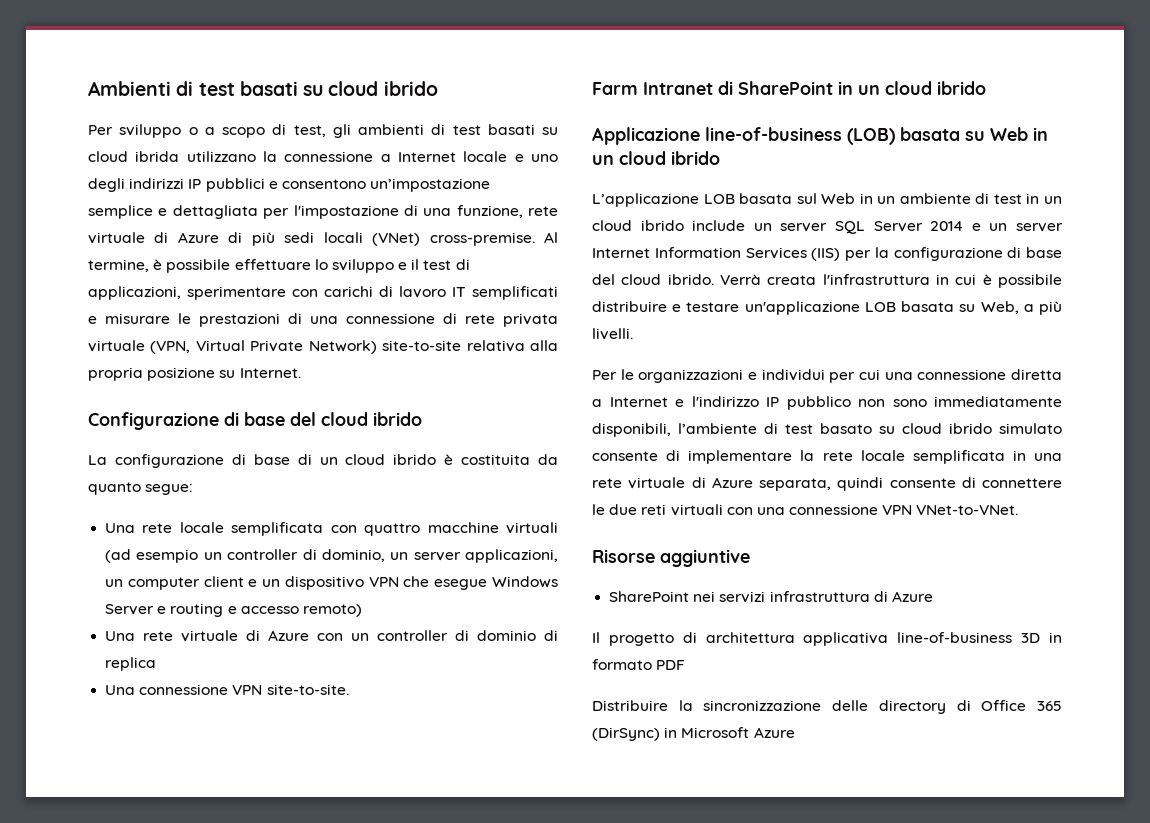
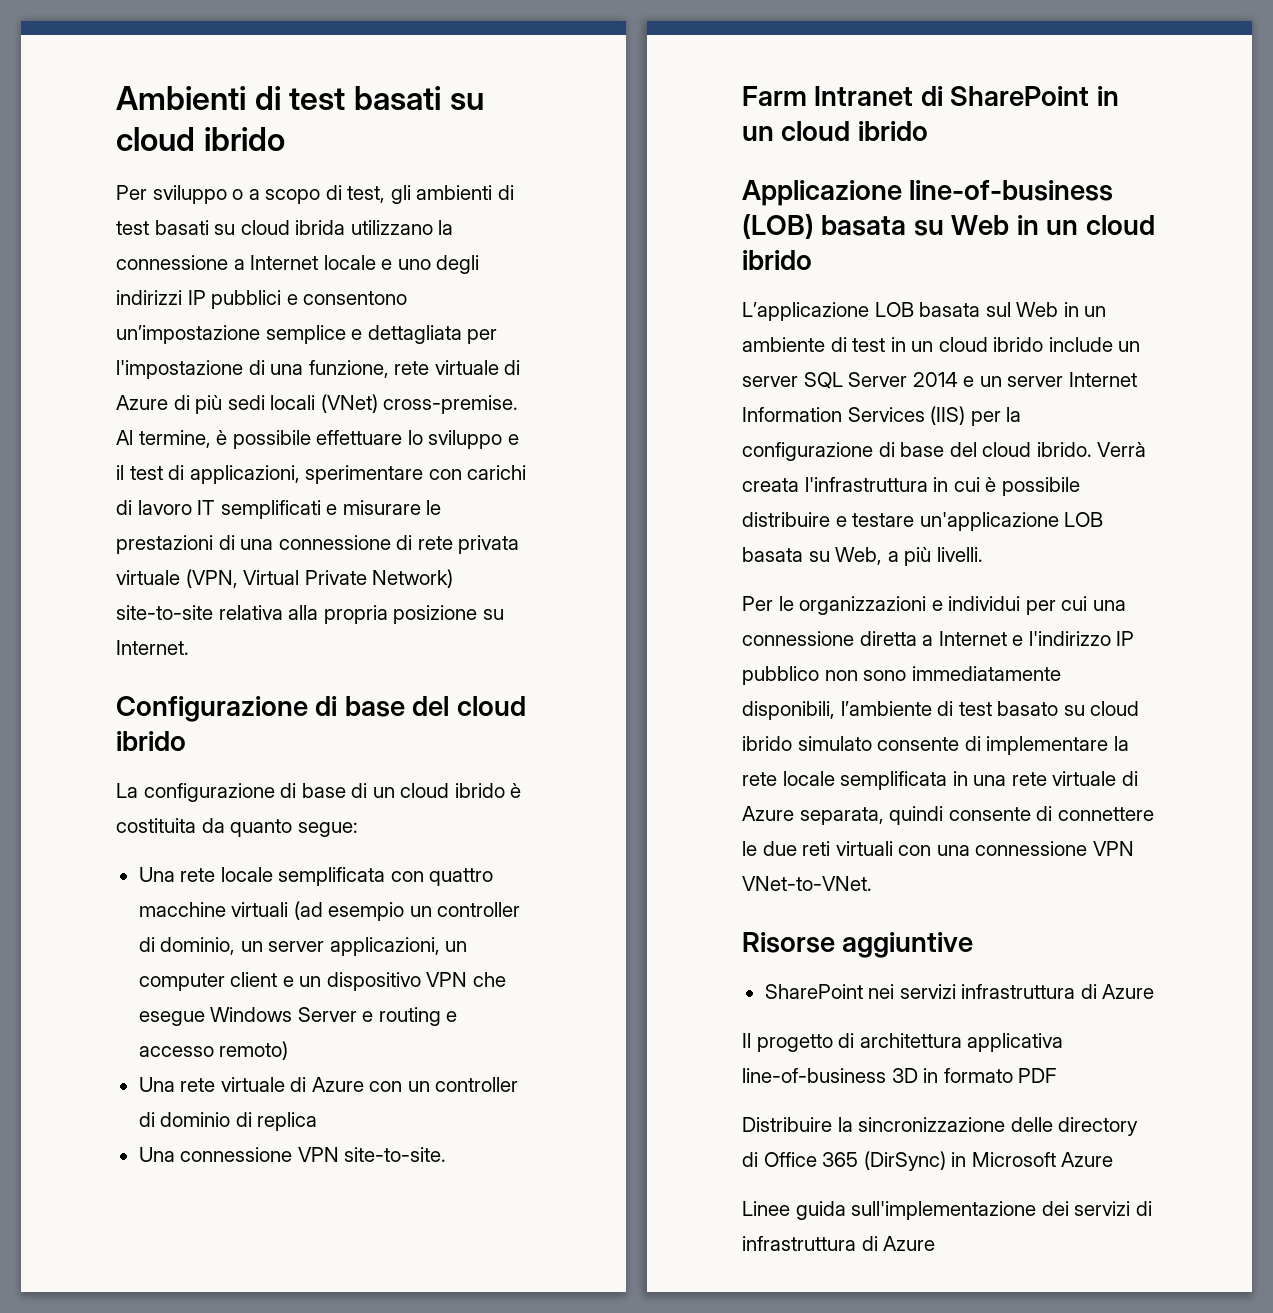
(795, 732) none -> [742,1201,1152,1220] [742,1236,936,1251] // Linee guida sull'implementazione dei servizi di infrastruttura di Azure

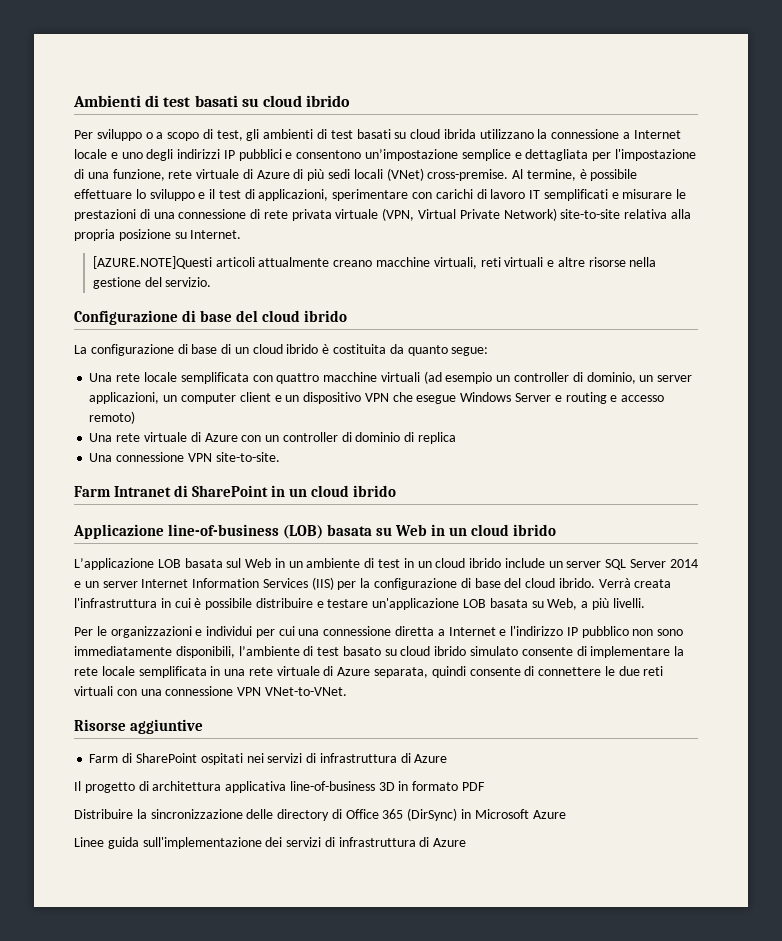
(189, 647) none -> [92,256,657,269] [92,277,212,289] // [AZURE.NOTE]Questi articoli attualmente creano macchine virtuali, reti virtuali e altre risorse nella gestione del servizio.
[764,984,863,999] SharePoint -> [89,753,243,765] Farm di SharePoint ospitati
(956, 991) none -> [306,753,317,763] di

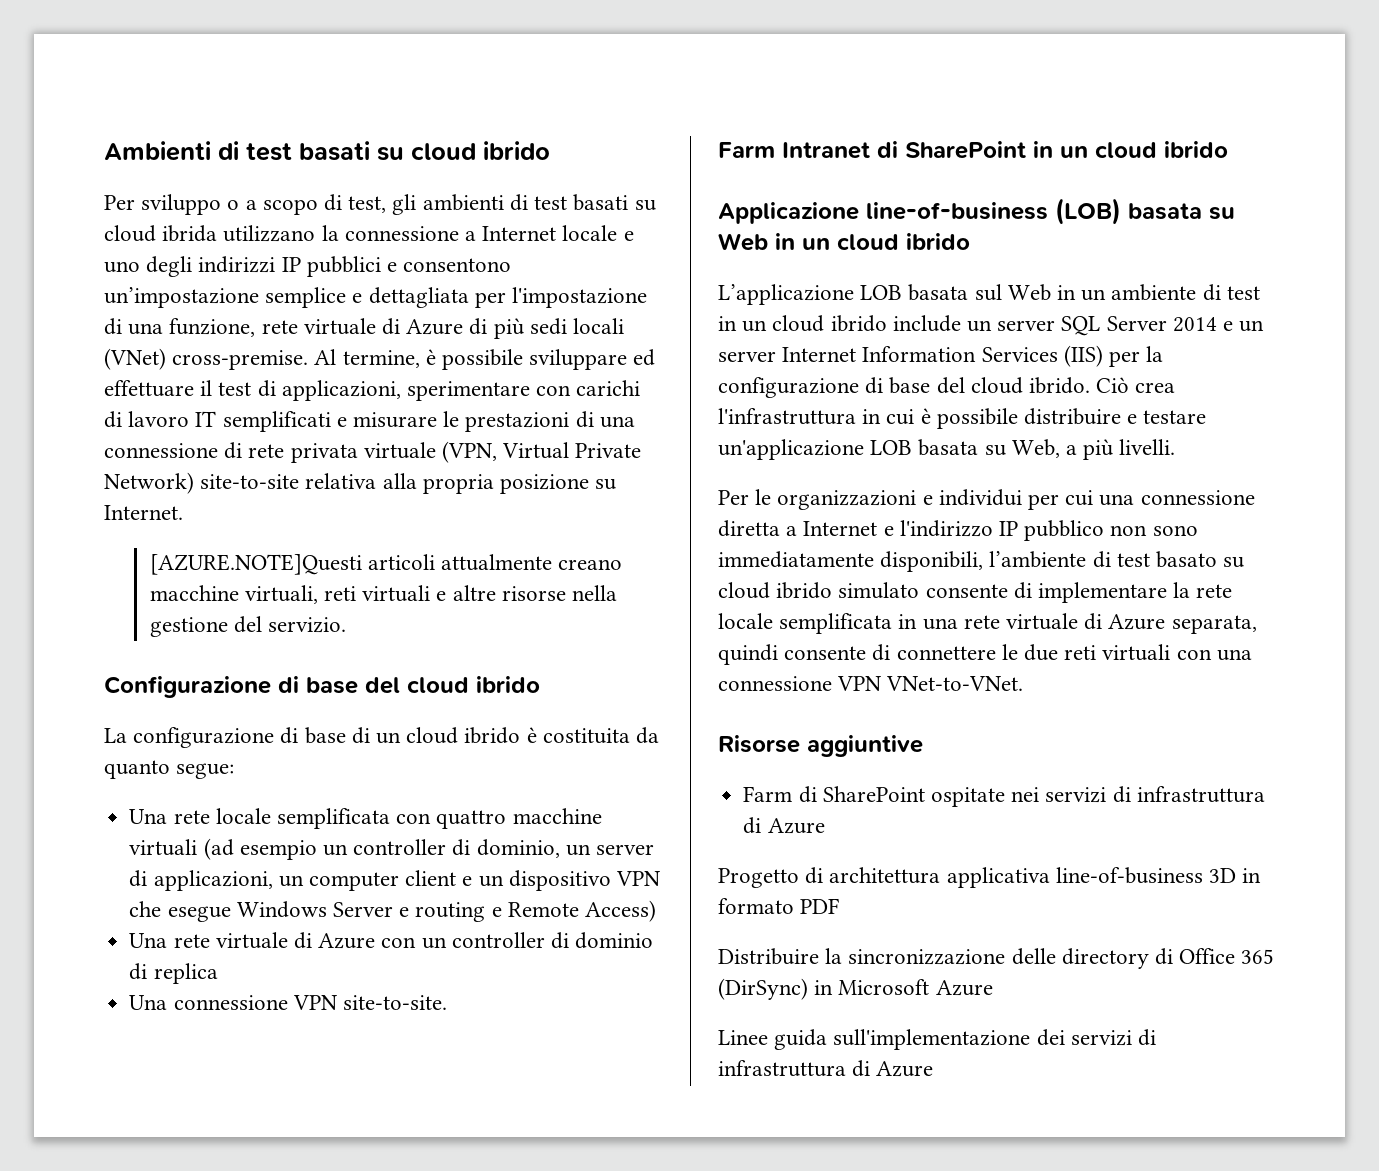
[74,189,206,201] effettuare lo sviluppo e -> [529,349,656,370] [104,380,194,397] sviluppare ed effettuare
(693, 378) none -> [129,870,148,887] di
[621,395,665,402] [89,411,136,424] accesso remoto) -> [507,900,656,922] Remote Access)
[598,578,672,588] Verrà creata -> [1096,377,1176,393] Ciò crea
[200,753,243,765] ospitati -> [930,787,1005,807] ospitate
[74,781,135,793] Il progetto -> [718,868,799,888] Progetto

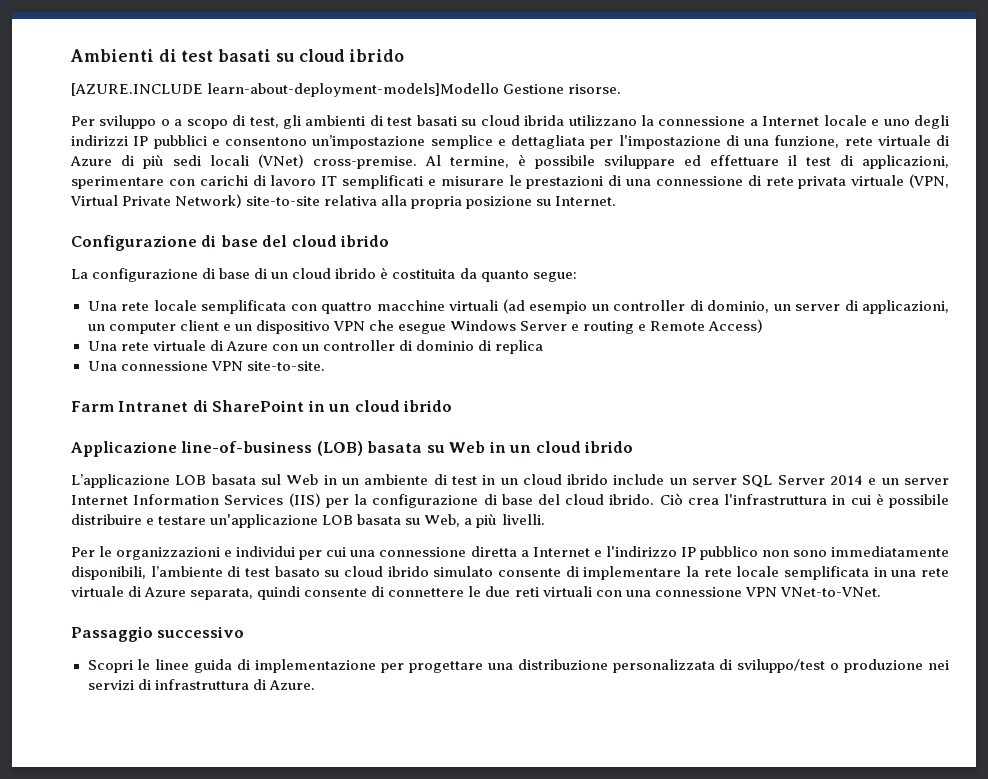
(550, 150) none -> [71,83,622,97] // [AZURE.INCLUDE learn-about-deployment-models]Modello Gestione risorse.
[149,554,623,575] [149,585,618,604] [149,616,347,637] // [AZURE.NOTE]Questi articoli attualmente creano macchine virtuali, reti virtuali e altre risorse nella gestione del servizio. -> (617, 201) none
[718,735,923,757] [743,786,1005,807] Risorse aggiuntive // Farm di SharePoint ospitate -> [71,626,245,642] [87,659,924,673] Passaggio successivo // Scopri le linee guida di implementazione per progettare una distribuzione personalizzata di sviluppo/test o produzione
[767,818,825,834] [718,867,1262,888] [718,898,840,914] [718,948,1275,969] [718,978,993,1000] [718,1029,1157,1050] [718,1060,934,1077] Azure // Progetto di architettura applicativa line-of-business 3D in formato PDF // Distribuire la sincronizzazione delle directory di Office 365 (DirSync) in Microsoft Azure // Linee guida sull'implementazione dei servizi di infrastruttura di Azure -> [268,680,315,690] Azure.

